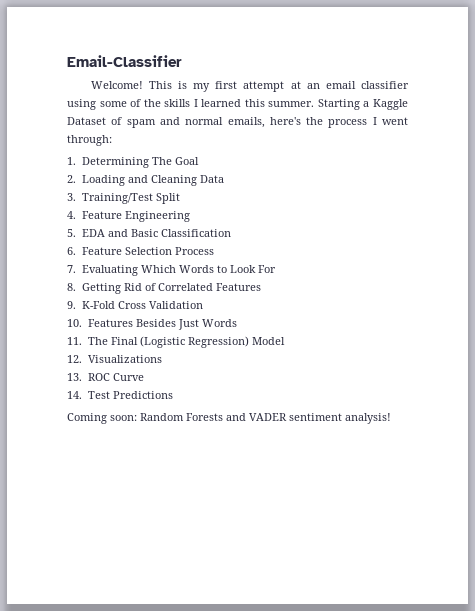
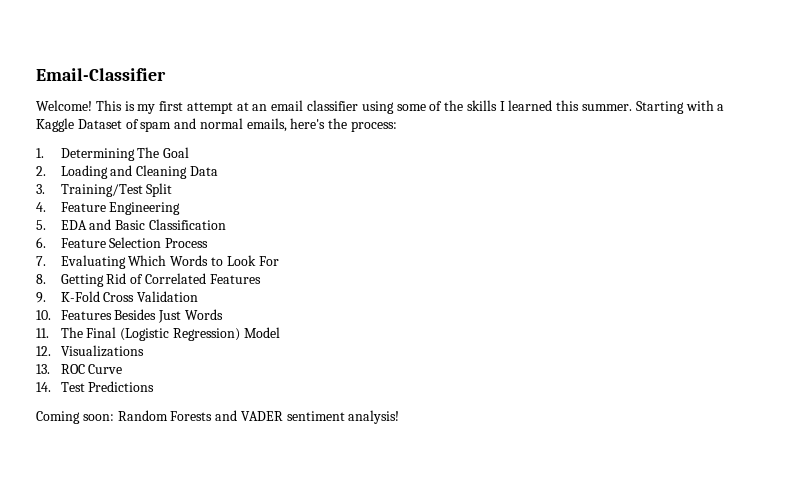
(360, 104) none -> [685,100,714,111] with
[328,117,409,128] [67,135,112,146] process I went through: -> [351,121,398,132] process:

